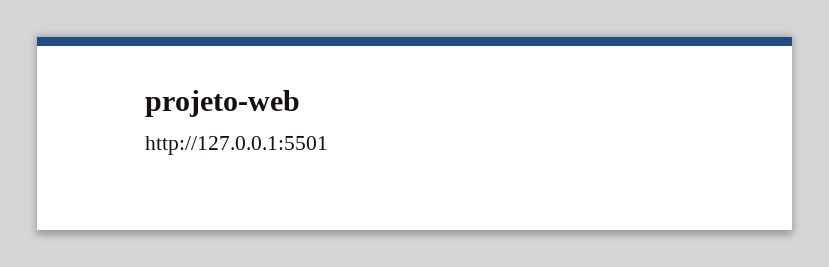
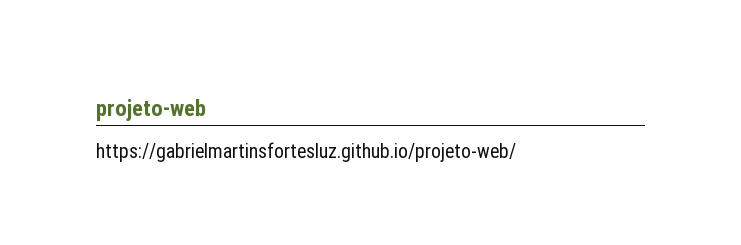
[145,136,328,155] http://127.0.0.1:5501 -> [96,142,516,162] https://gabrielmartinsfortesluz.github.io/projeto-web/

